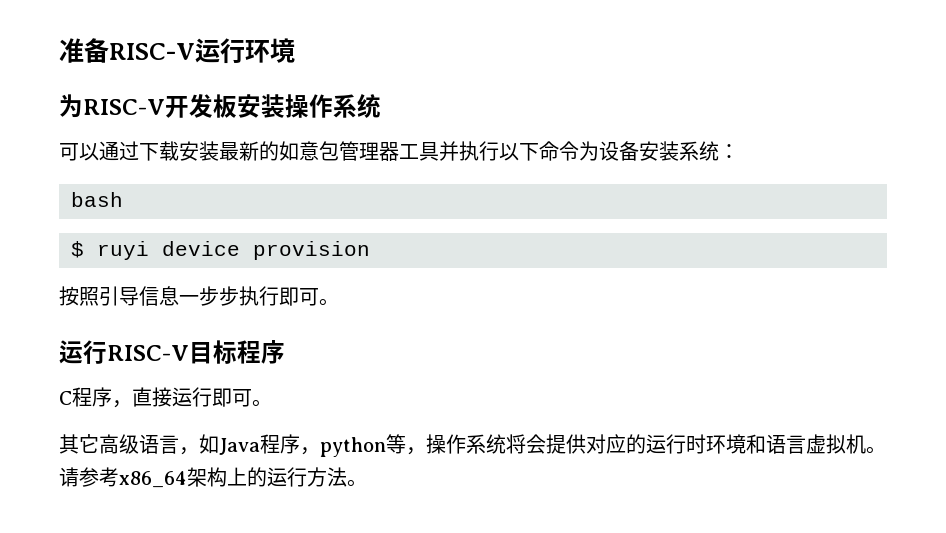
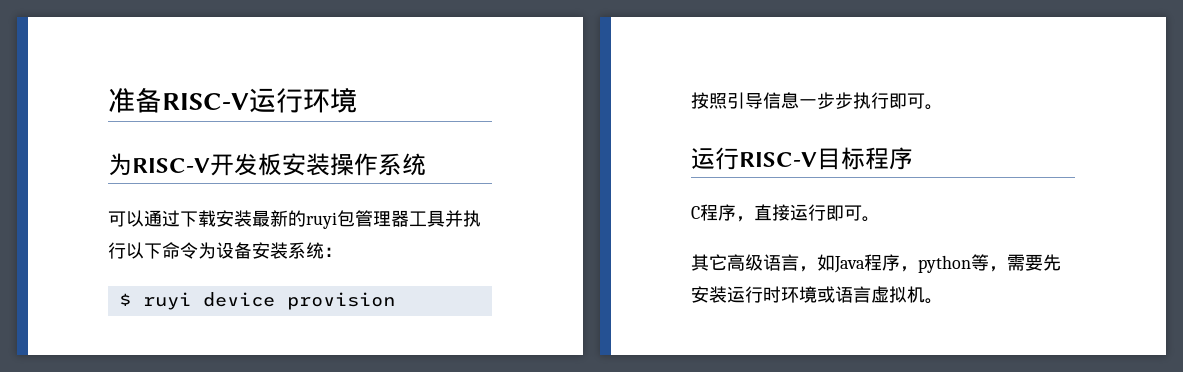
[279,141,319,161] 如意 -> [306,212,337,229] ruyi
[71,192,123,207] // bash -> (342, 252) none
[426,434,646,454] 操作系统将会提供对应的 -> [1007,254,1061,271] [691,286,727,303] 需要先安装
[746,434,766,454] 和 -> [817,286,835,303] 或
[59,467,367,488] 请参考x86_64架构上的运行方法。 -> (943, 301) none

